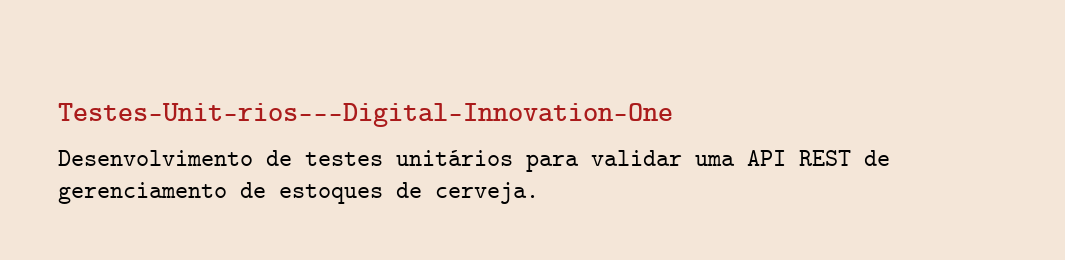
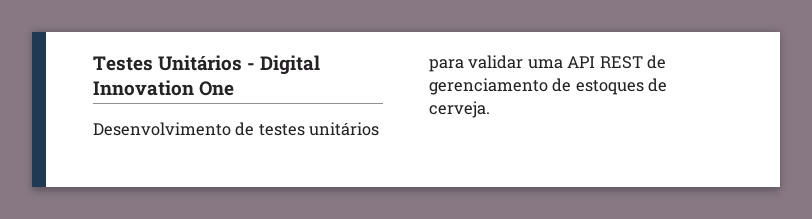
[58,103,673,127] Testes-Unit-rios---Digital-Innovation-One -> [93,55,321,75] [93,80,235,96] Testes Unitários - Digital Innovation One

